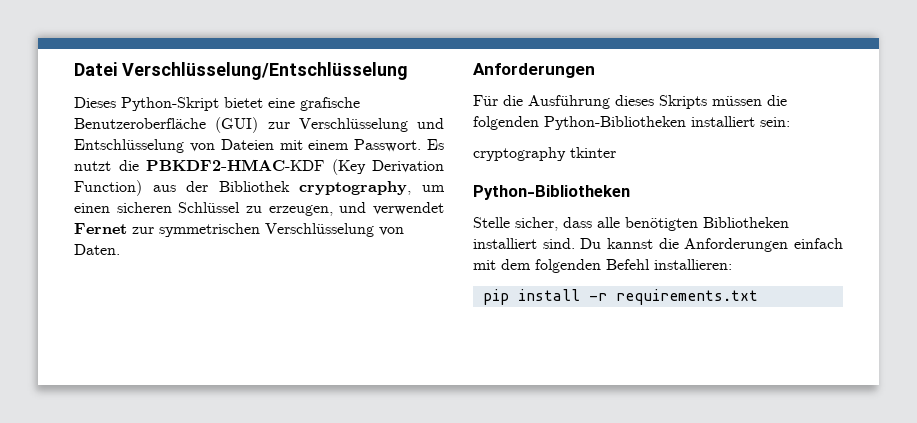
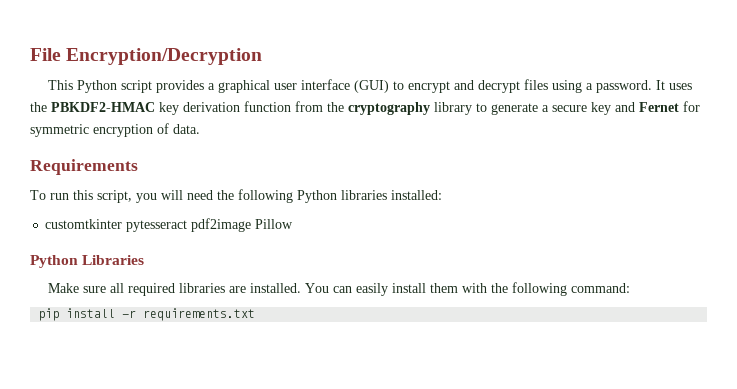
[74,62,408,80] [74,97,360,111] [74,117,444,133] [74,139,444,153] [74,159,444,175] [74,180,445,196] [74,202,444,216] [74,223,404,237] [74,244,120,255] [473,63,595,78] [473,95,787,109] [473,116,790,130] [473,147,616,161] [473,185,630,200] [473,217,789,231] [473,238,843,252] [473,259,732,273] Datei Verschlüsselung/Entschlüsselung // Dieses Python-Skript bietet eine grafische Benutzeroberfläche (GUI) zur Verschlüsselung und Entschlüsselung von Dateien mit einem Passwort. Es nutzt die PBKDF2-HMAC-KDF (Key Derivation Function) aus der Bibliothek cryptography, um einen sicheren Schlüssel zu erzeugen, und verwendet Fernet zur symmetrischen Verschlüsselung von Daten. // Anforderungen // Für die Ausführung dieses Skripts müssen die folgenden Python-Bibliotheken installiert sein: // cryptography tkinter // Python-Bibliotheken // Stelle sicher, dass alle benötigten Bibliotheken installiert sind. Du kannst die Anforderungen einfach mit dem folgenden Befehl installieren: -> [30,48,263,65] [48,79,693,93] [30,101,700,115] [30,123,200,137] [30,159,138,175] [30,189,442,203] [45,218,294,232] [30,255,145,268] [48,282,631,296] File Encryption/Decryption // This Python script provides a graphical user interface (GUI) to encrypt and decrypt files using a password. It uses the PBKDF2-HMAC key derivation function from the cryptography library to generate a secure key and Fernet for symmetric encryption of data. // Requirements // To run this script, you will need the following Python libraries installed: // customtkinter pytesseract pdf2image Pillow // Python Libraries // Make sure all required libraries are installed. You can easily install them with the following command:

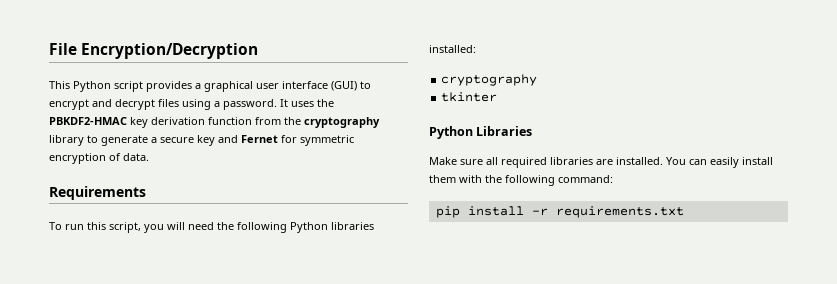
[45,218,294,232] customtkinter pytesseract pdf2image Pillow -> [441,74,538,86] [441,92,498,102] cryptography // tkinter

